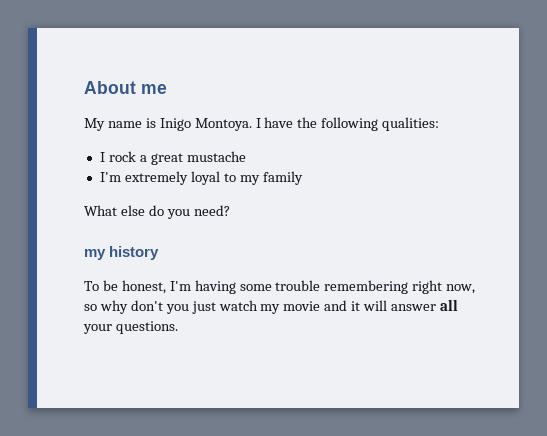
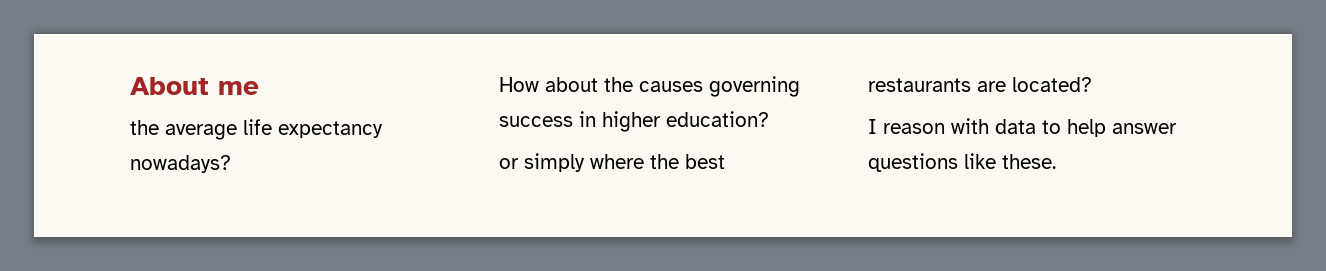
[84,117,440,131] [99,151,246,165] [99,171,303,185] [84,205,230,219] [84,246,160,260] [84,280,476,294] [84,299,458,314] [83,321,178,334] My name is Inigo Montoya. I have the following qualities: // I rock a great mustache // I'm extremely loyal to my family // What else do you need? // my history // To be honest, I'm having some trouble remembering right now, so why don't you just watch my movie and it will answer all your questions. -> [130,119,383,140] [130,155,231,173] [499,76,800,97] [499,111,769,132] [499,153,725,172] [868,77,1092,92] [868,118,1177,137] [868,153,1056,172] the average life expectancy nowadays? // How about the causes governing success in higher education? // or simply where the best restaurants are located? // I reason with data to help answer questions like these.

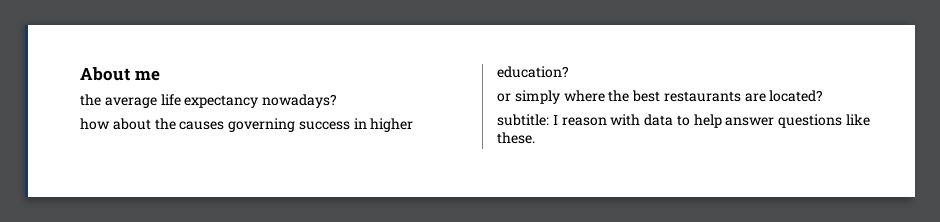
[499,77,539,92] How -> [80,118,110,130] how
(1092, 84) none -> [497,114,549,126] subtitle:

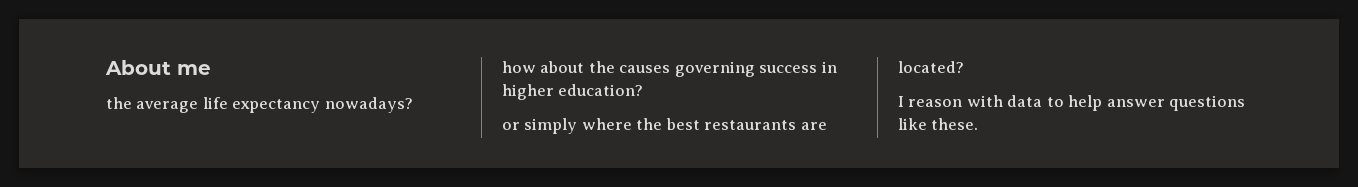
[497,114,549,126] subtitle: -> (964, 67) none

